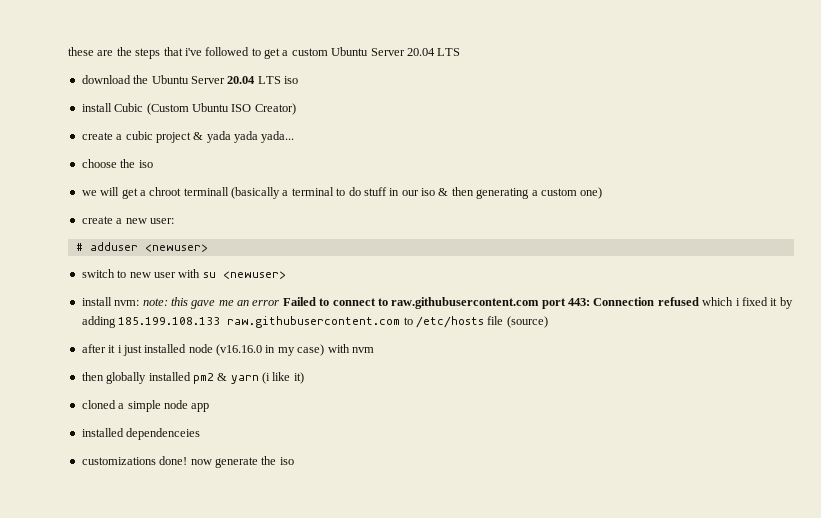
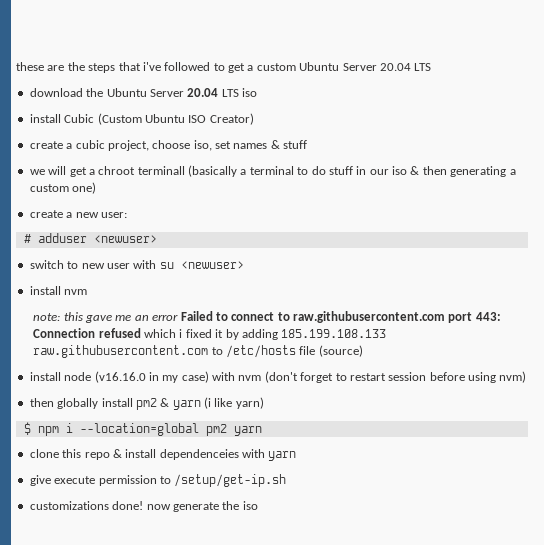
[155,131,295,143] [81,159,153,168] project & yada yada yada... // choose the iso -> [107,140,308,151] project, choose iso, set names & stuff
[114,300,140,306] nvm: -> [64,289,88,295] nvm //
[81,344,187,356] after it i just installed -> [29,372,61,381] install
(374, 350) none -> [264,371,527,383] (don't forget to restart session before using nvm)
[148,372,191,381] installed -> [101,398,133,407] install
[293,372,304,384] [81,400,210,412] [81,428,201,440] it) // cloned a simple node app // installed dependenceies -> [235,397,264,409] [23,422,262,436] [29,449,297,461] [29,474,287,487] yarn) // $ npm i --location=global pm2 yarn // clone this repo & install dependenceies with yarn // give execute permission to /setup/get-ip.sh

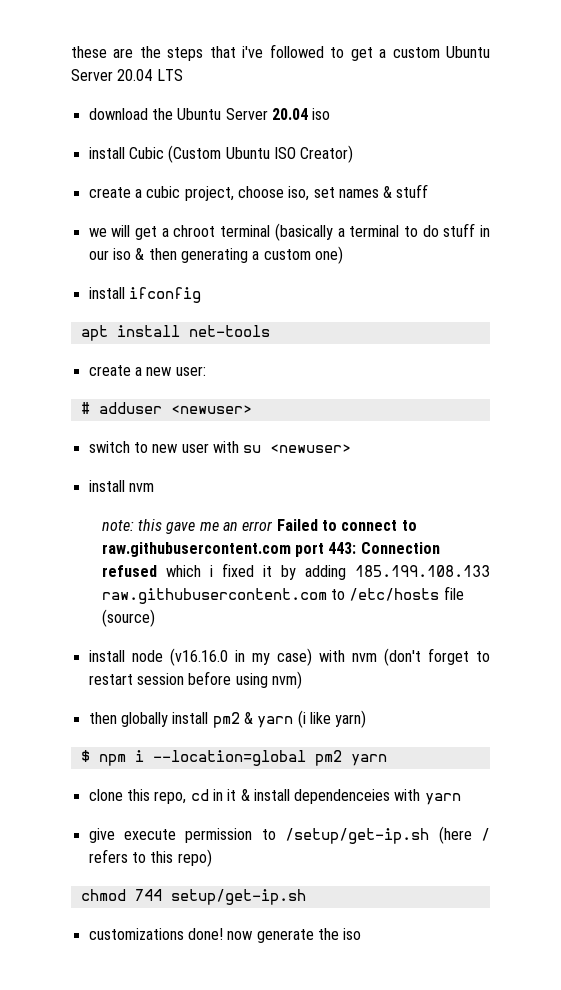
[221,89,239,97] LTS -> (308, 114) none
[137,166,185,175] terminall -> [220,225,271,237] terminal
(97, 188) none -> [88,287,201,303] [80,325,270,341] // install ifconfig // apt install net-tools
[84,452,110,460] repo -> [154,789,237,804] repo, cd in it
(287, 480) none -> [438,826,490,844] [88,849,212,867] [80,889,306,905] (here / refers to this repo) // chmod 744 setup/get-ip.sh

